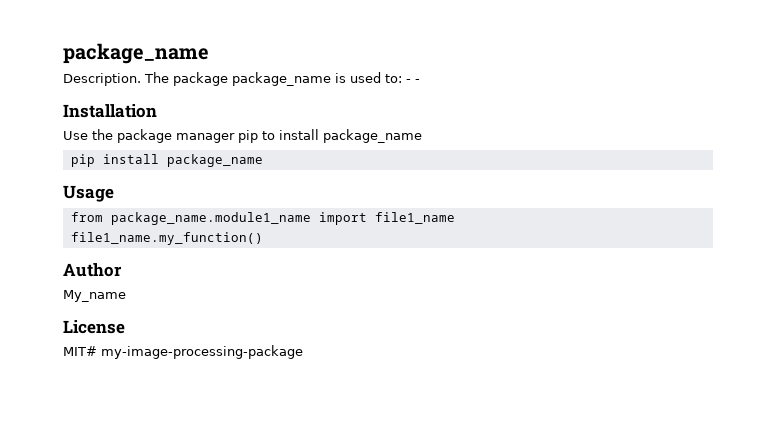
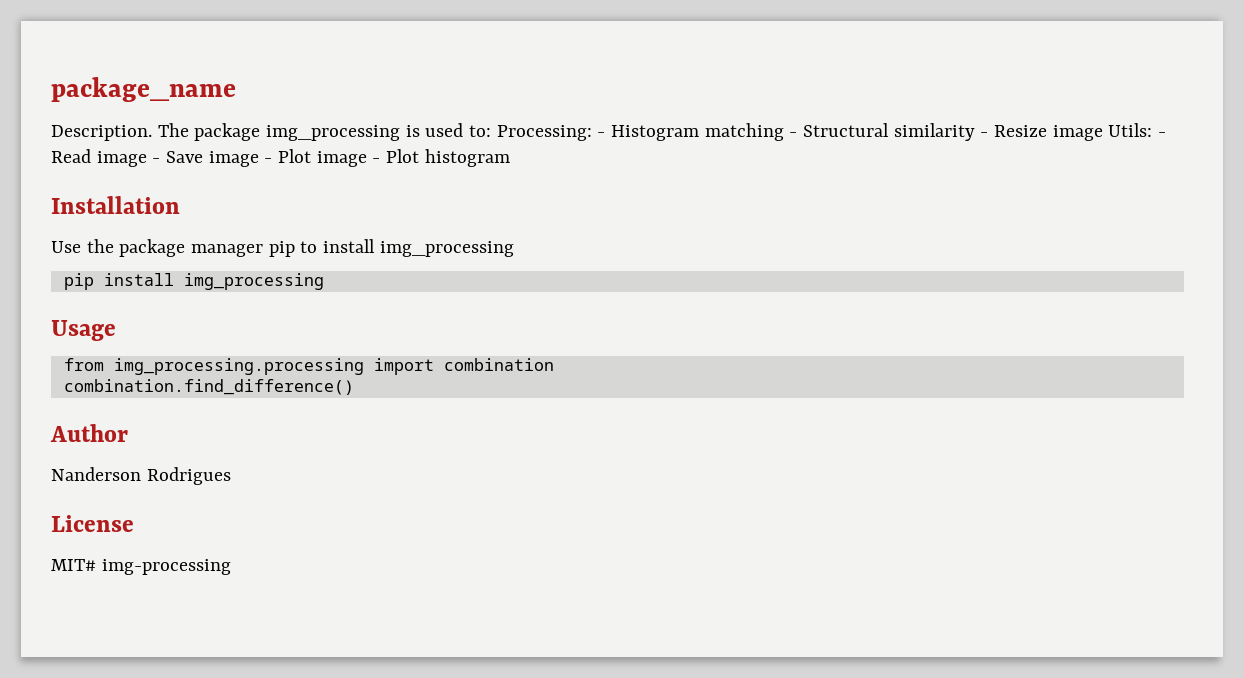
[232,72,331,86] package_name -> [266,125,401,141] img_processing
[406,79,420,83] - - -> [496,123,1167,141] [51,149,510,167] Processing: - Histogram matching - Structural similarity - Resize image Utils: - Read image - Save image - Plot image - Plot histogram
[323,129,422,143] package_name -> [379,241,514,257] img_processing
[166,154,263,167] package_name -> [183,273,324,290] img_processing
[110,212,455,225] [70,232,263,245] package_name.module1_name import file1_name // file1_name.my_function() -> [113,358,554,375] [63,379,354,395] img_processing.processing import combination // combination.find_difference()
[63,290,126,302] My_name -> [51,467,231,485] Nanderson Rodrigues
[101,345,303,359] my-image-processing-package -> [101,559,231,575] img-processing

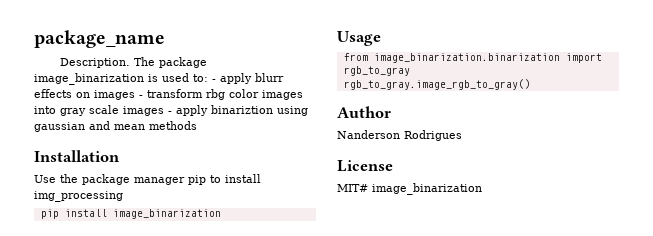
[266,125,401,141] img_processing -> [34,73,144,85] image_binarization
[496,123,1167,141] [51,149,510,167] Processing: - Histogram matching - Structural similarity - Resize image Utils: - Read image - Save image - Plot image - Plot histogram -> [212,73,284,84] [34,89,303,100] [34,105,308,116] [34,121,197,132] - apply blurr effects on images - transform rbg color images into gray scale images - apply binariztion using gaussian and mean methods
[183,273,324,290] img_processing -> [112,209,221,219] image_binarization
[113,358,554,375] [63,379,354,395] img_processing.processing import combination // combination.find_difference() -> [373,53,602,63] [343,66,410,76] [343,79,530,90] image_binarization.binarization import rgb_to_gray // rgb_to_gray.image_rgb_to_gray()
[101,559,231,575] img-processing -> [372,183,482,195] image_binarization

